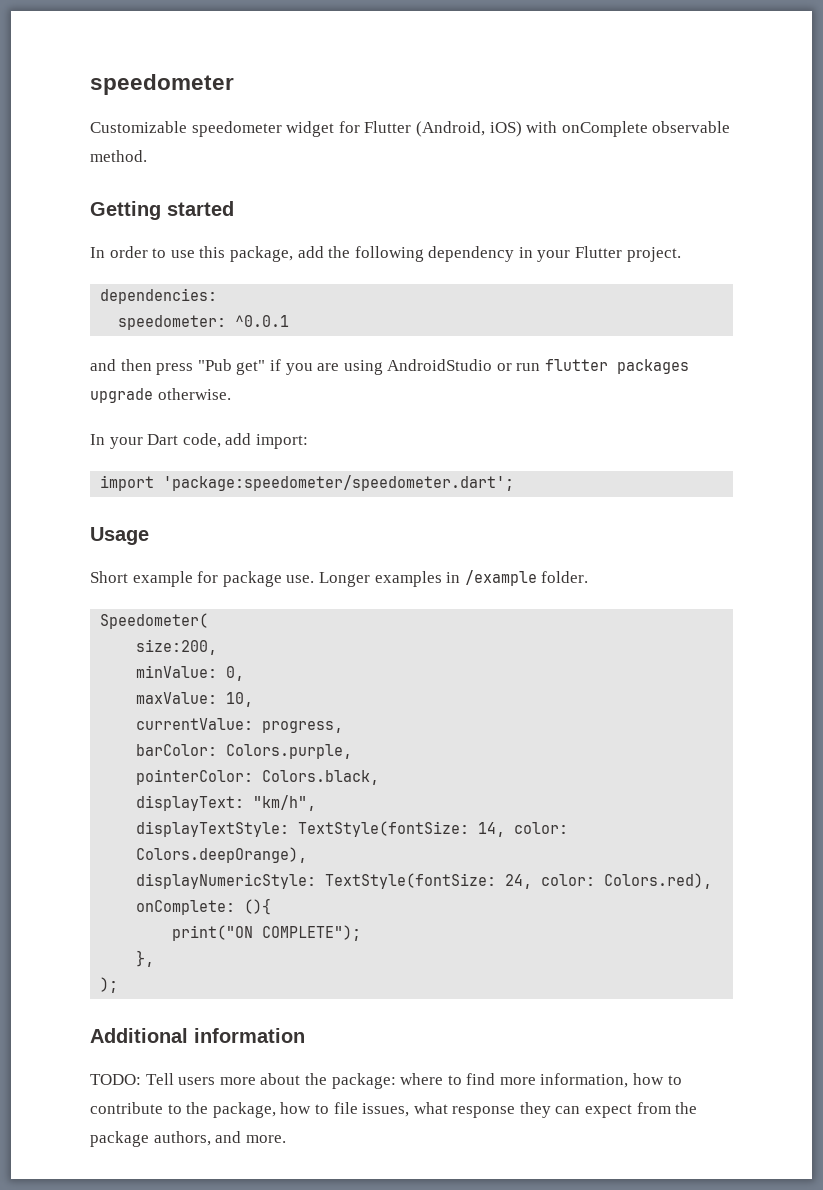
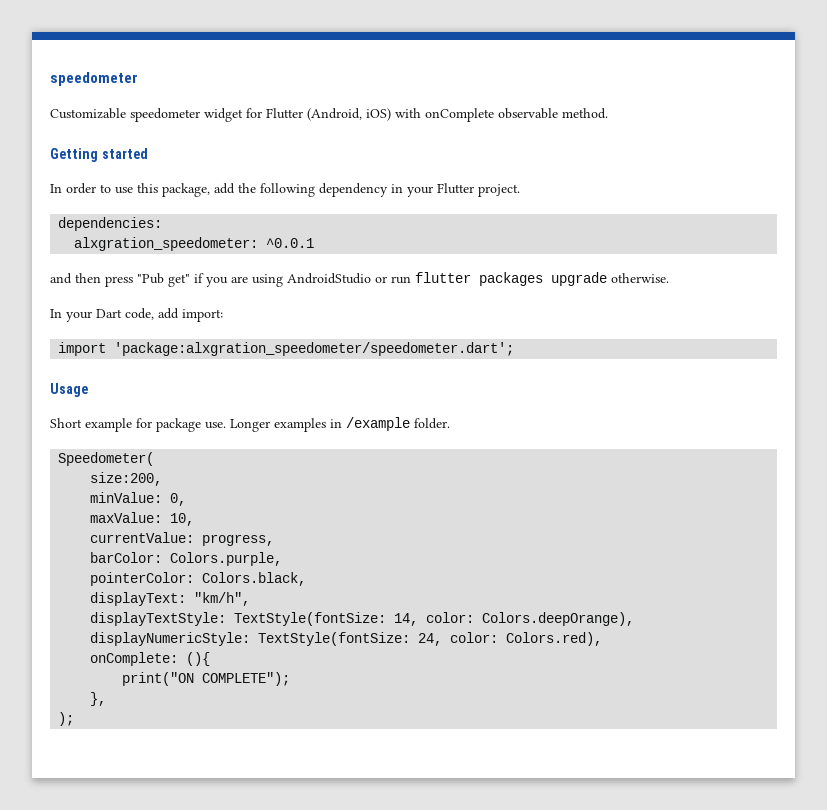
[118,315,227,330] speedometer: -> [74,237,259,251] alxgration_speedometer:
[163,475,515,491] 'package:speedometer/speedometer.dart'; -> [114,342,515,356] 'package:alxgration_speedometer/speedometer.dart';
[90,1028,305,1043] [90,1073,682,1089] [90,1102,698,1118] [90,1131,286,1147] // Additional information // TODO: Tell users more about the package: where to find more information, how to contribute to the package, how to file issues, what response they can expect from the package authors, and more. -> (75, 719) none

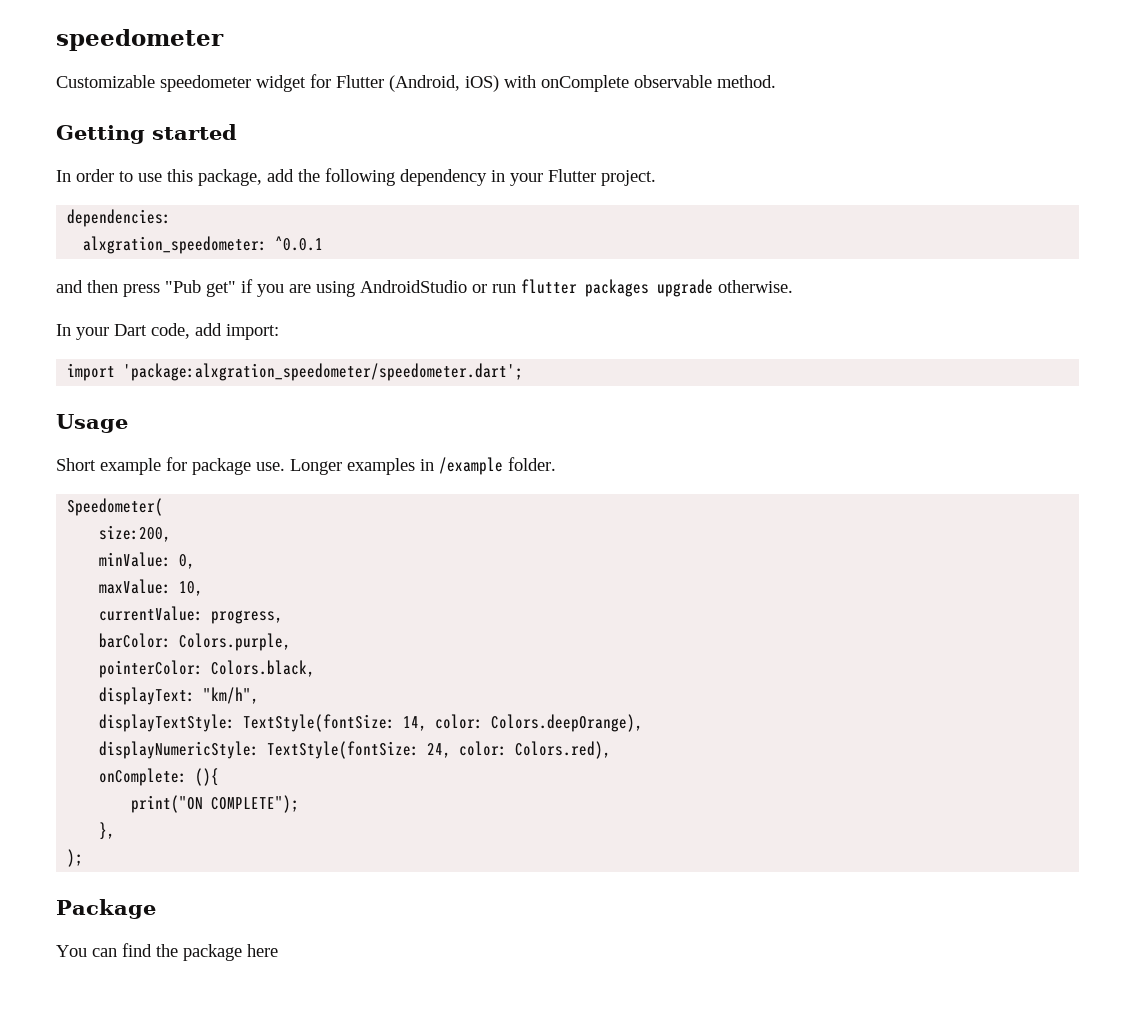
(75, 719) none -> [56,899,156,919] [56,943,278,961] // Package // You can find the package here

